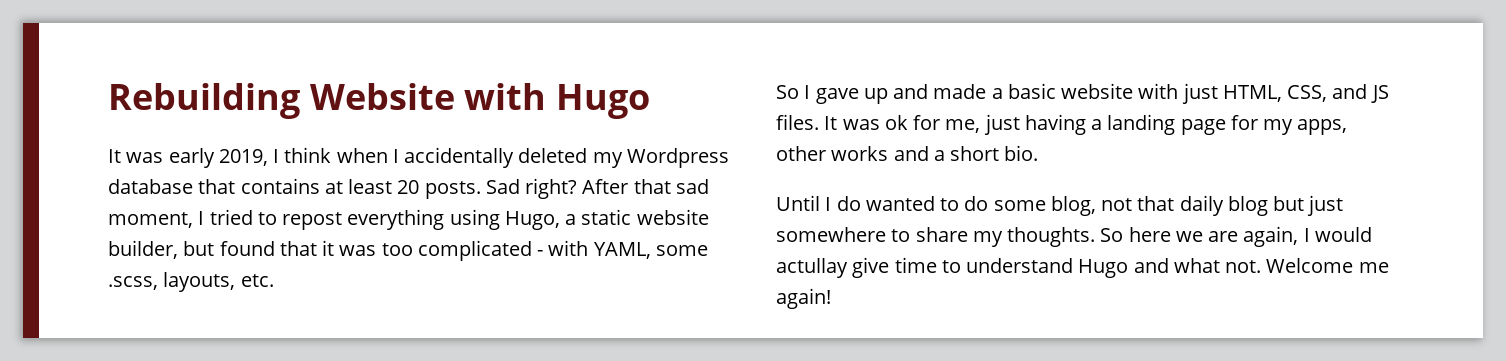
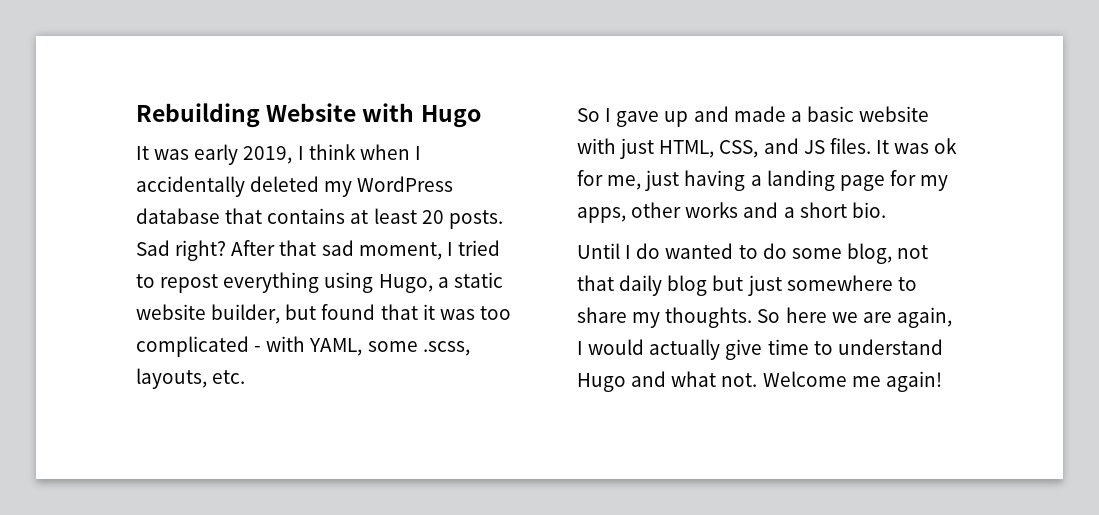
[626,148,729,168] Wordpress -> [357,176,454,192] WordPress
[776,258,848,278] actullay -> [649,339,721,360] actually

